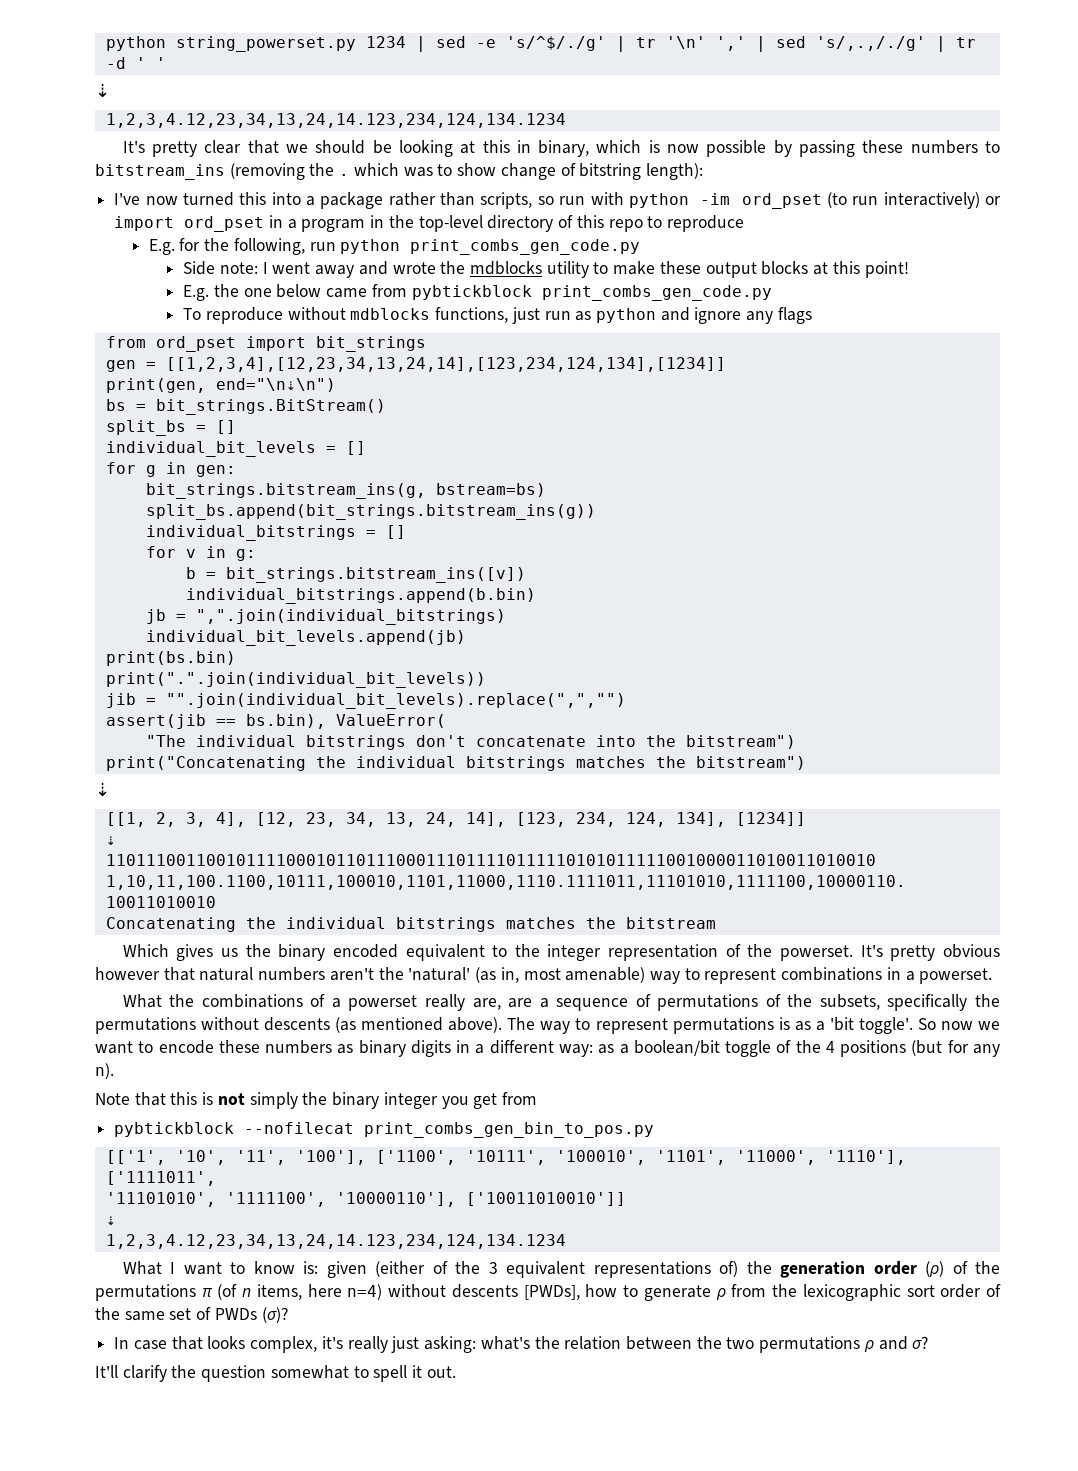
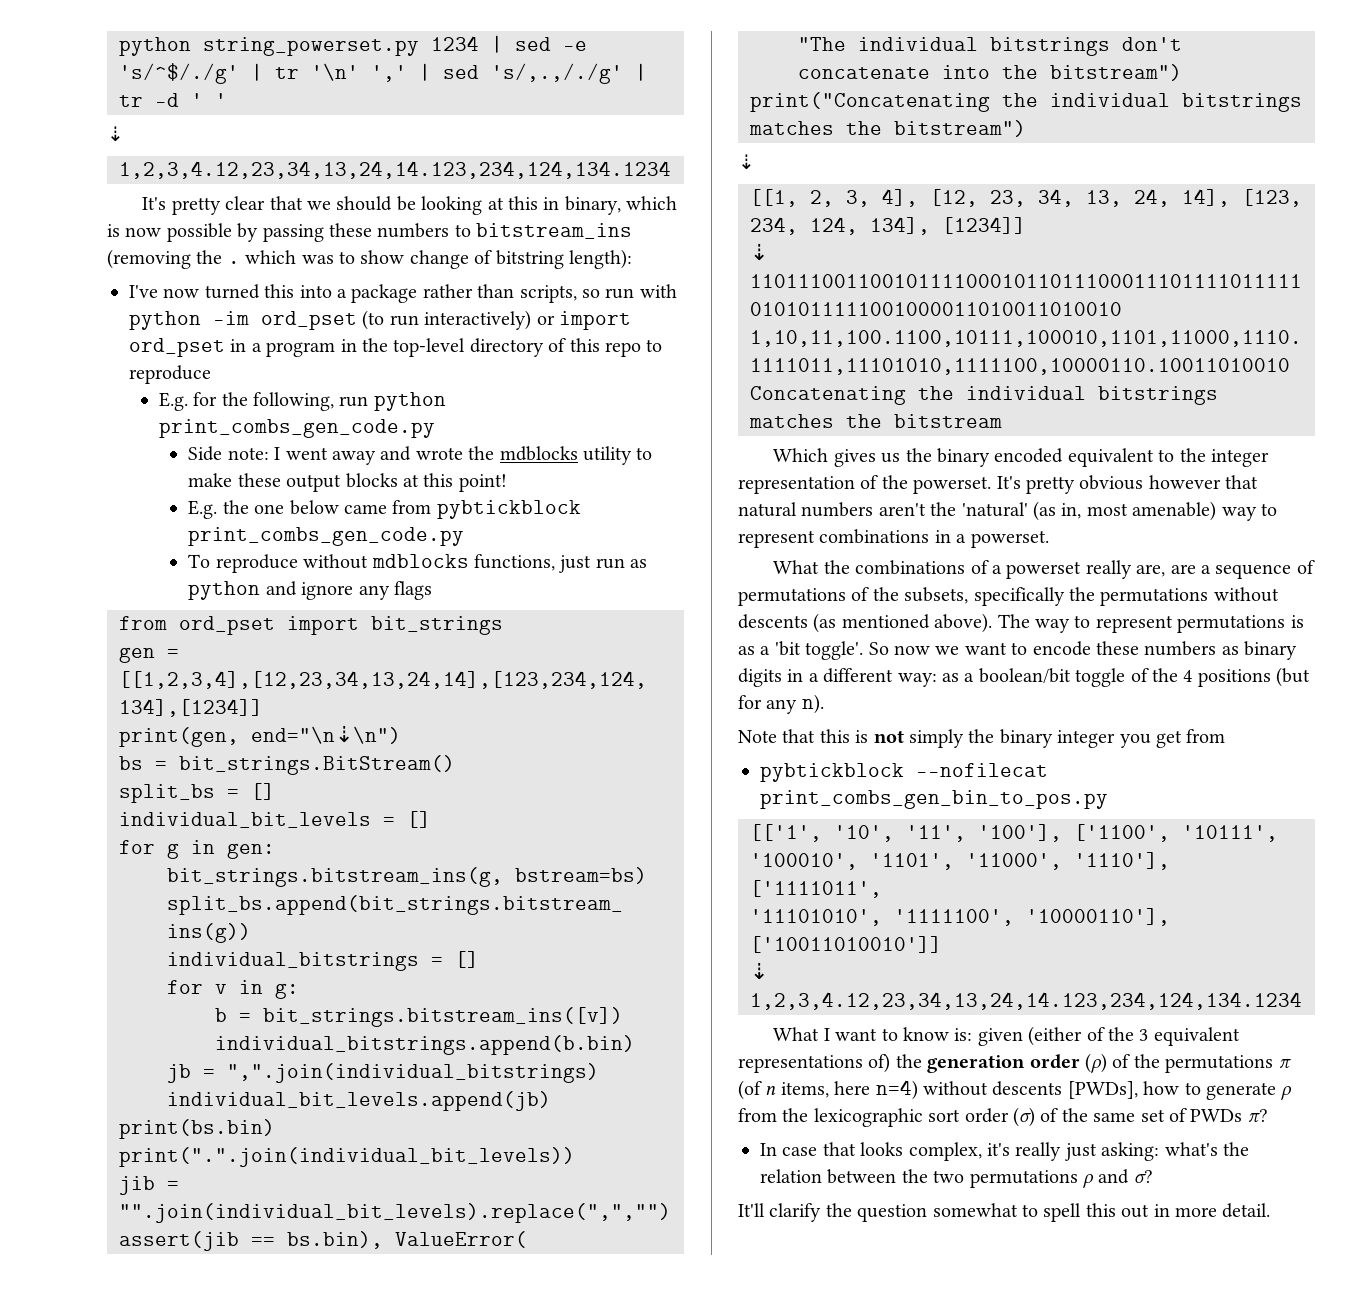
(982, 1291) none -> [1013,1107,1035,1127] (σ)
[261,1307,288,1323] (σ)? -> [1247,1109,1268,1122] π?
[412,1365,456,1378] it out. -> [1085,1203,1271,1218] this out in more detail.

